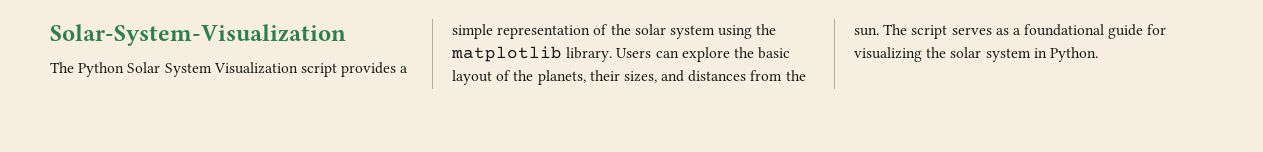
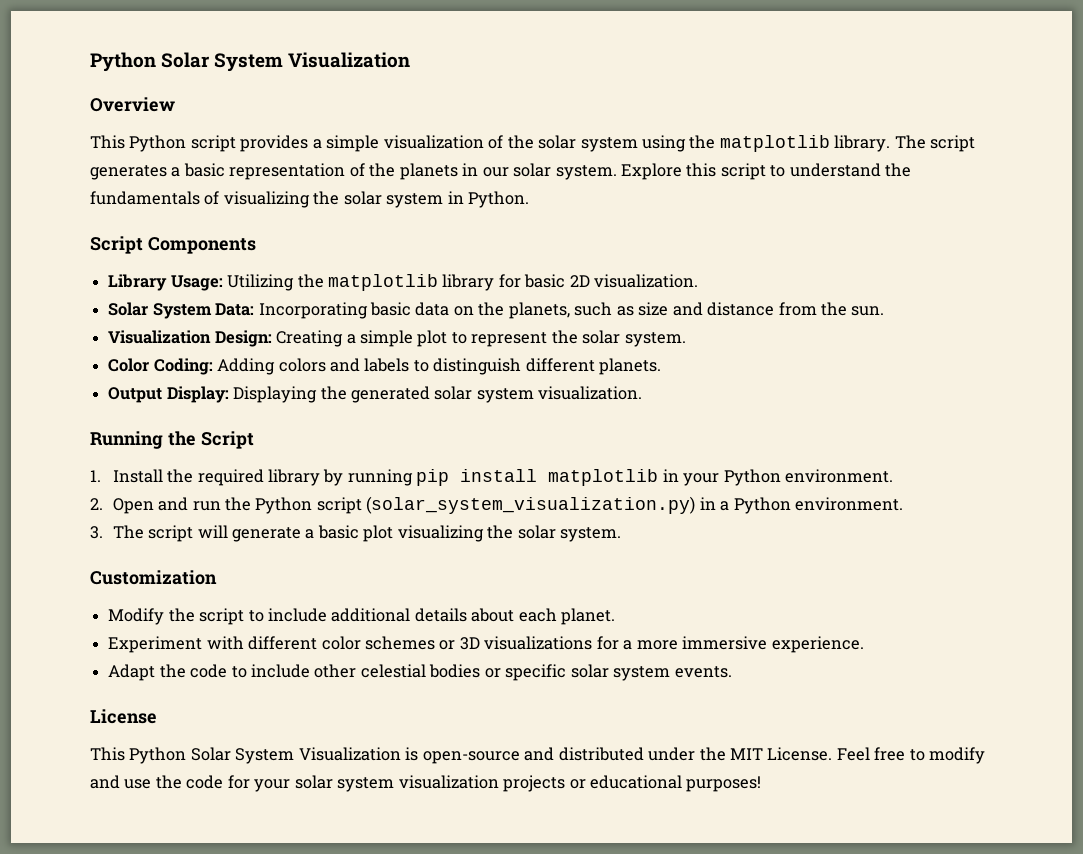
[50,24,346,46] [50,62,298,77] Solar-System-Visualization // The Python Solar System Visualization -> [90,52,411,72] [90,97,175,112] [90,135,187,152] Python Solar System Visualization // Overview // This Python
[497,25,591,39] representation -> [383,135,484,149] visualization
[616,47,791,62] [452,70,806,85] [854,24,1167,39] Users can explore the basic layout of the planets, their sizes, and distances from the sun. The script serves as a foundational guide for -> [894,135,976,152] [90,163,912,180] [90,191,220,205] The script generates a basic representation of the planets in our solar system. Explore this script to understand the fundamentals of
(1098, 54) none -> [90,236,256,254] [108,274,699,291] [108,302,885,319] [108,330,686,347] [108,358,662,375] [108,386,643,403] [90,431,254,449] [90,469,894,486] [90,496,904,514] [90,525,622,542] [90,570,217,585] [108,608,616,625] [108,636,864,653] [108,664,732,681] [90,709,157,724] [90,747,986,764] [90,775,762,792] // Script Components // Library Usage: Utilizing the matplotlib library for basic 2D visualization. // Solar System Data: Incorporating basic data on the planets, such as size and distance from the sun. // Visualization Design: Creating a simple plot to represent the solar system. // Color Coding: Adding colors and labels to distinguish different planets. // Output Display: Displaying the generated solar system visualization. // Running the Script // 1. Install the required library by running pip install matplotlib in your Python environment. // 2. Open and run the Python script (solar_system_visualization.py) in a Python environment. // 3. The script will generate a basic plot visualizing the solar system. // Customization // Modify the script to include additional details about each planet. // Experiment with different color schemes or 3D visualizations for a more immersive experience. // Adapt the code to include other celestial bodies or specific solar system events. // License // This Python Solar System Visualization is open-source and distributed under the MIT License. Feel free to modify and use the code for your solar system visualization projects or educational purposes!

